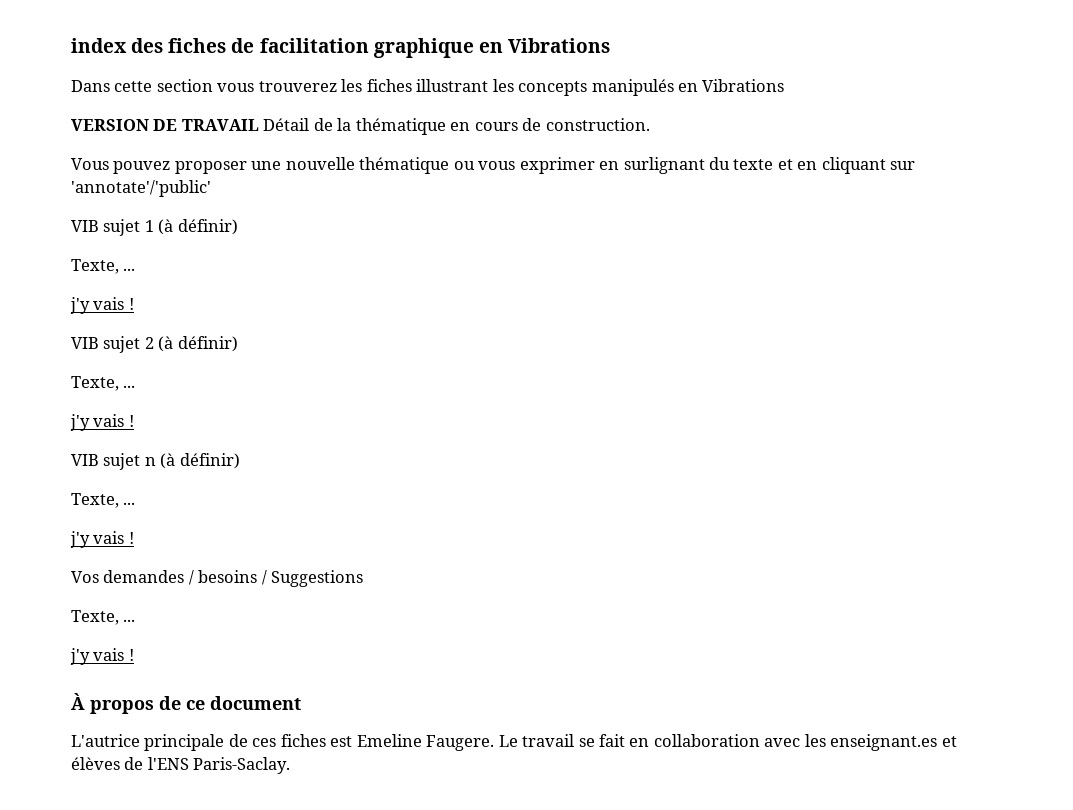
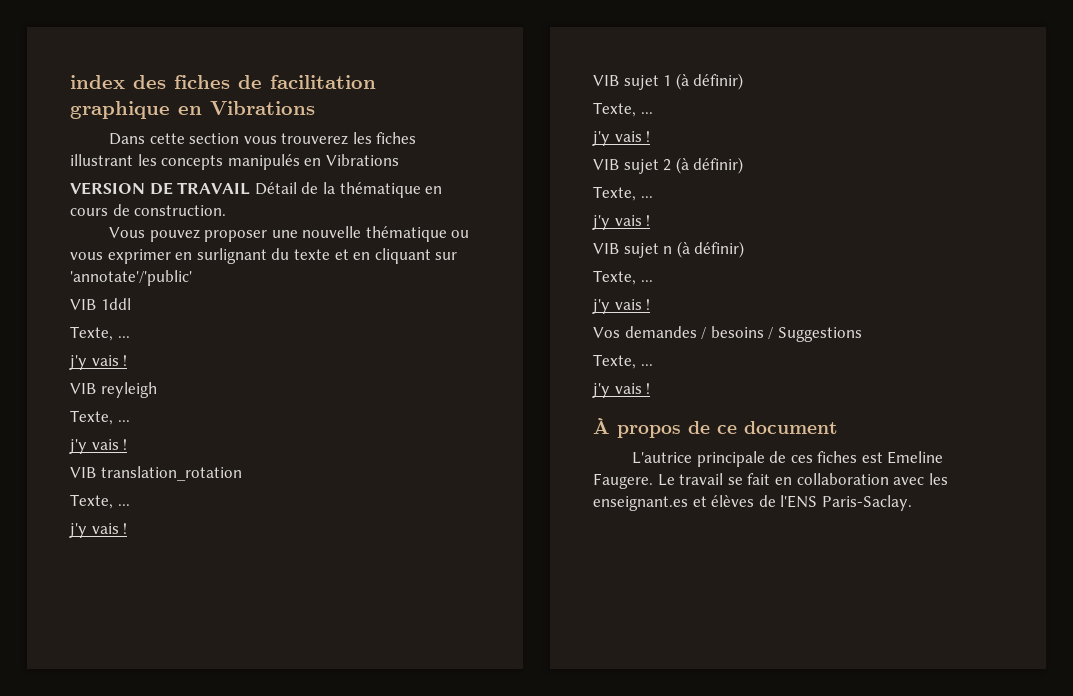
(211, 188) none -> [70,298,131,310] [70,326,130,341] [69,355,128,370] [70,382,157,398] [70,410,130,425] [69,439,128,454] [70,466,242,481] [70,494,130,509] [69,523,128,538] // VIB 1ddl // Texte, ... // j'y vais ! // VIB reyleigh // Texte, ... // j'y vais ! // VIB translation_rotation // Texte, ... // j'y vais !

